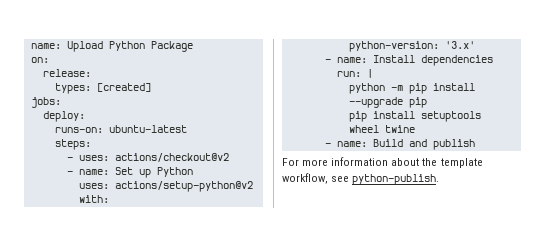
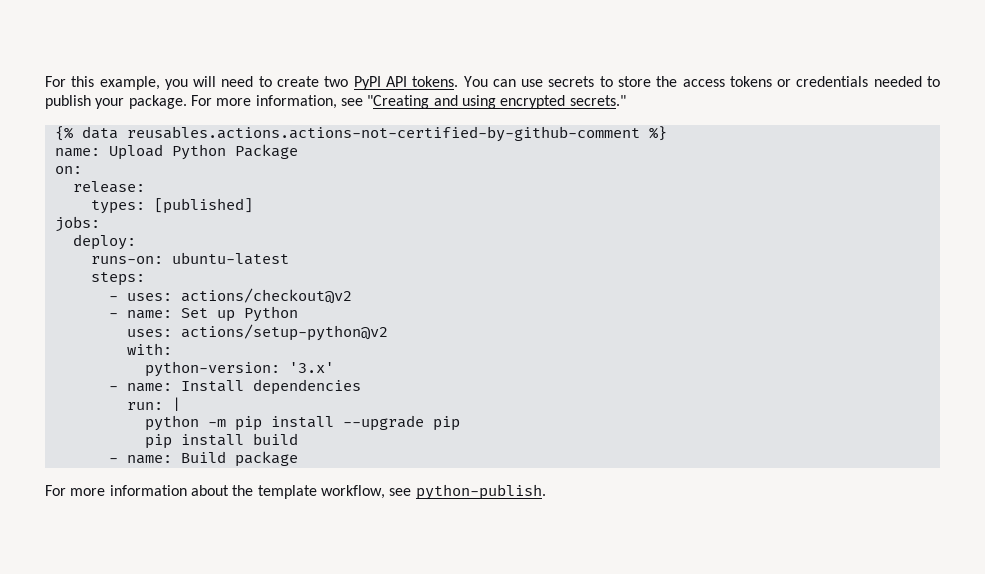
(30, 46) none -> [45,76,940,90] [45,95,626,109] [54,126,667,142] For this example, you will need to create two PyPI API tokens. You can use secrets to store the access tokens or credentials needed to publish your package. For more information, see "Creating and using encrypted secrets." // {% data reusables.actions.actions-not-certified-by-github-comment %} //
[96,83,151,92] [created] -> [153,198,253,214] [published]
[420,111,481,122] [348,125,415,133] setuptools wheel twine -> [252,433,298,445] build
[408,139,475,150] and publish -> [234,451,298,467] package

